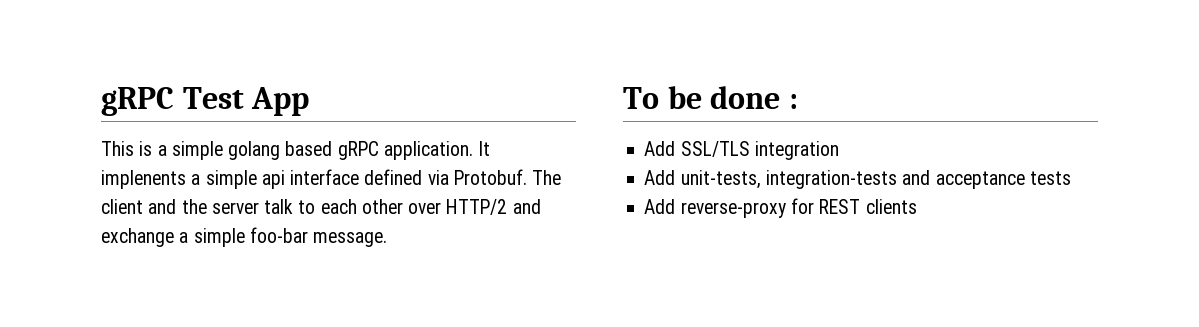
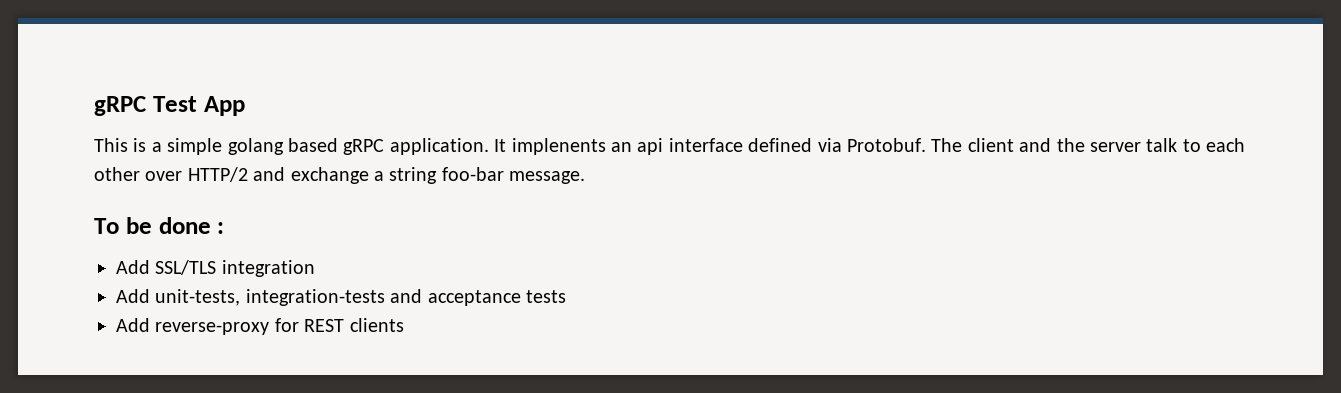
[191,170,257,189] a simple -> [610,142,632,152] an
[193,228,245,247] simple -> [389,167,438,184] string

